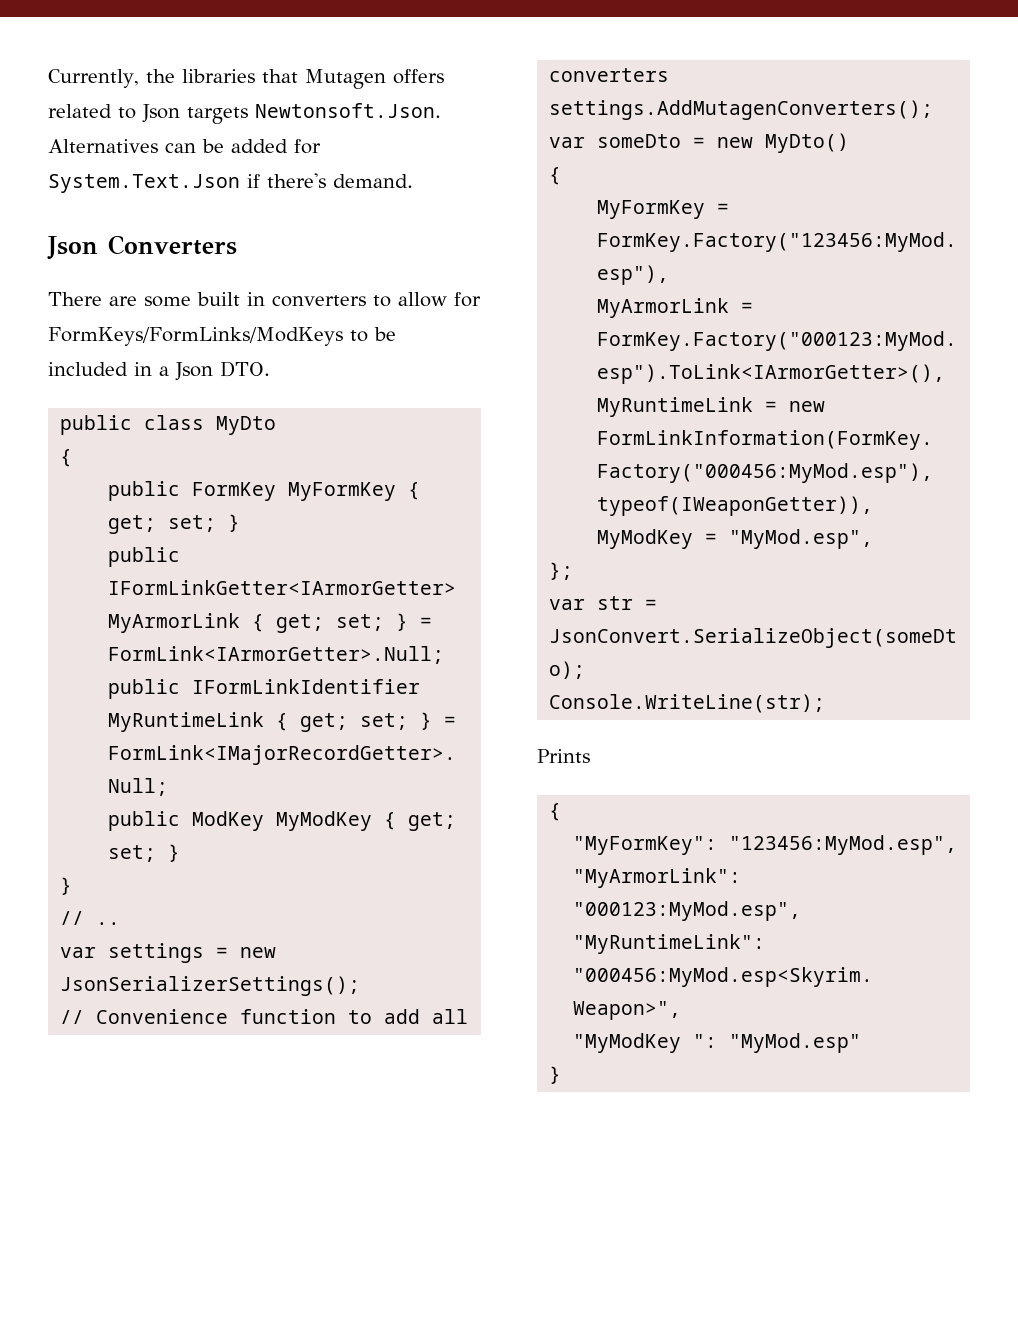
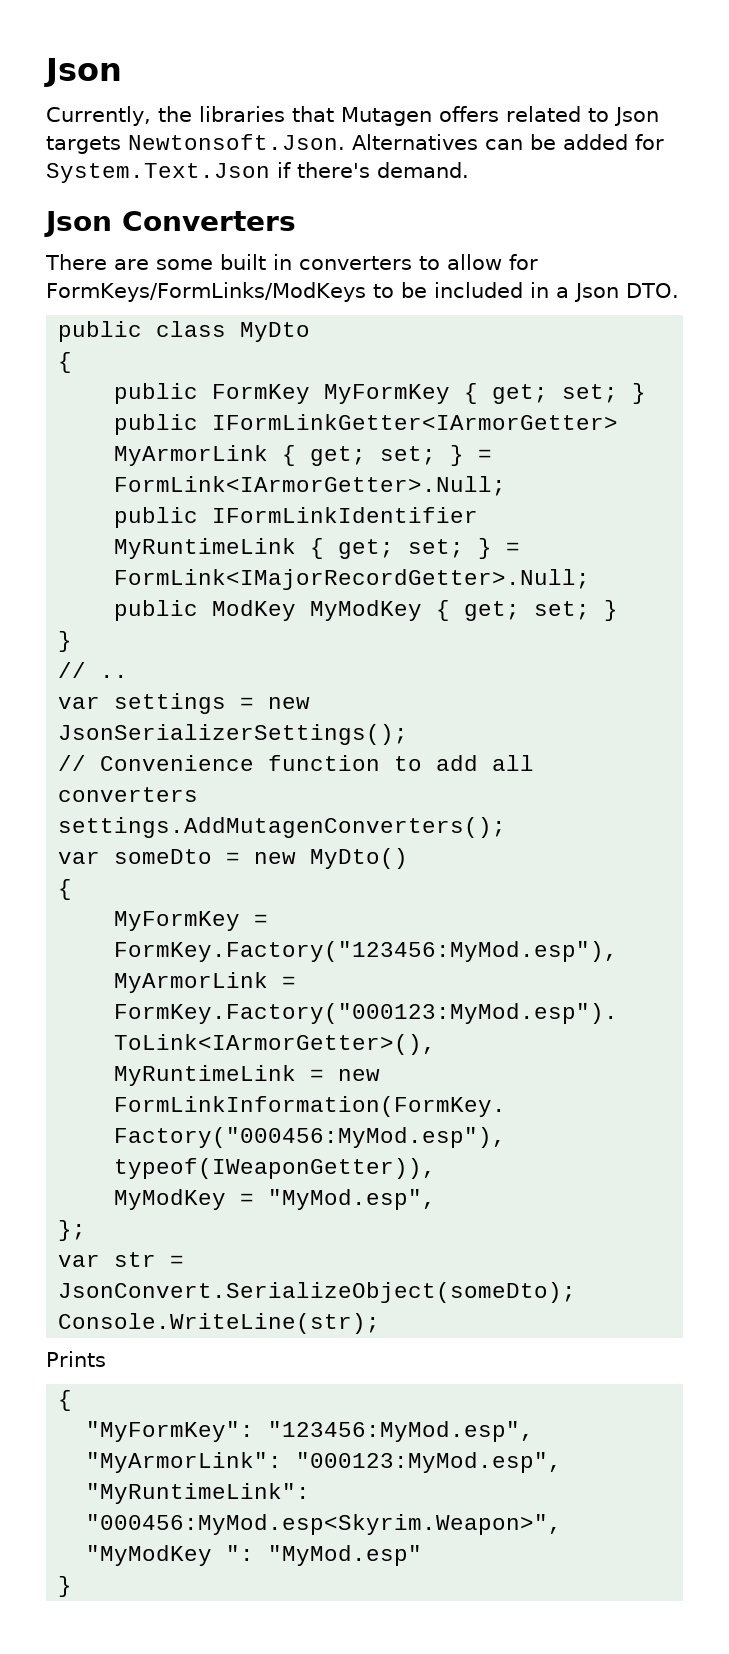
(48, 78) none -> [44,58,122,87] Json //

